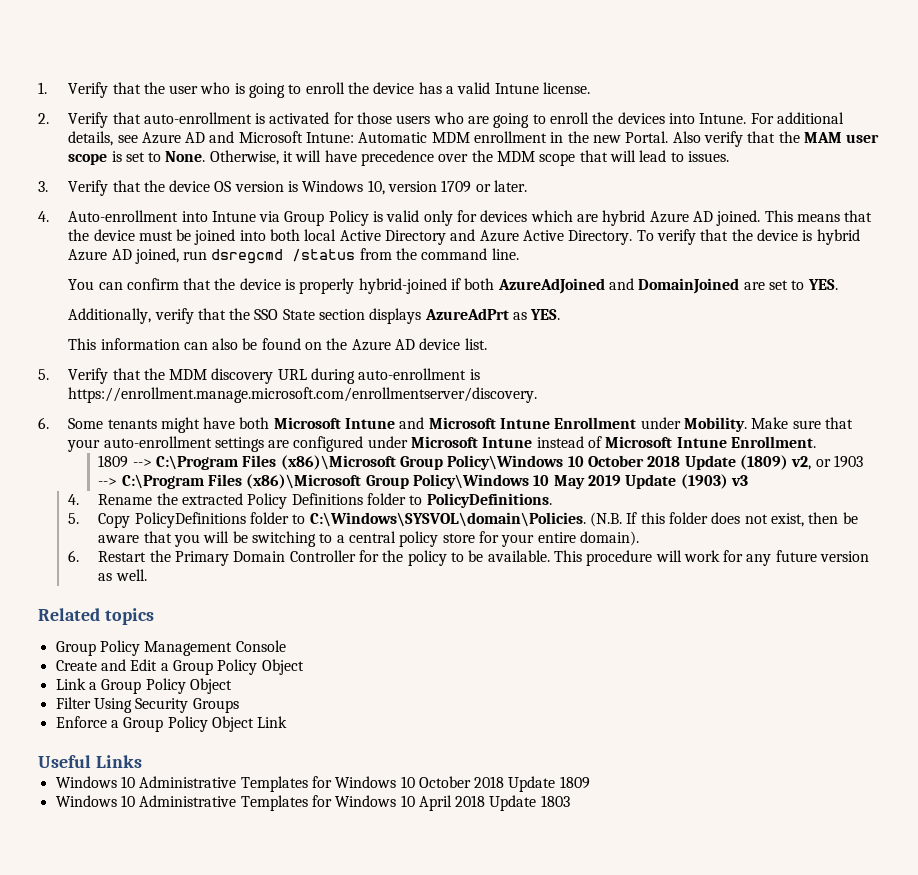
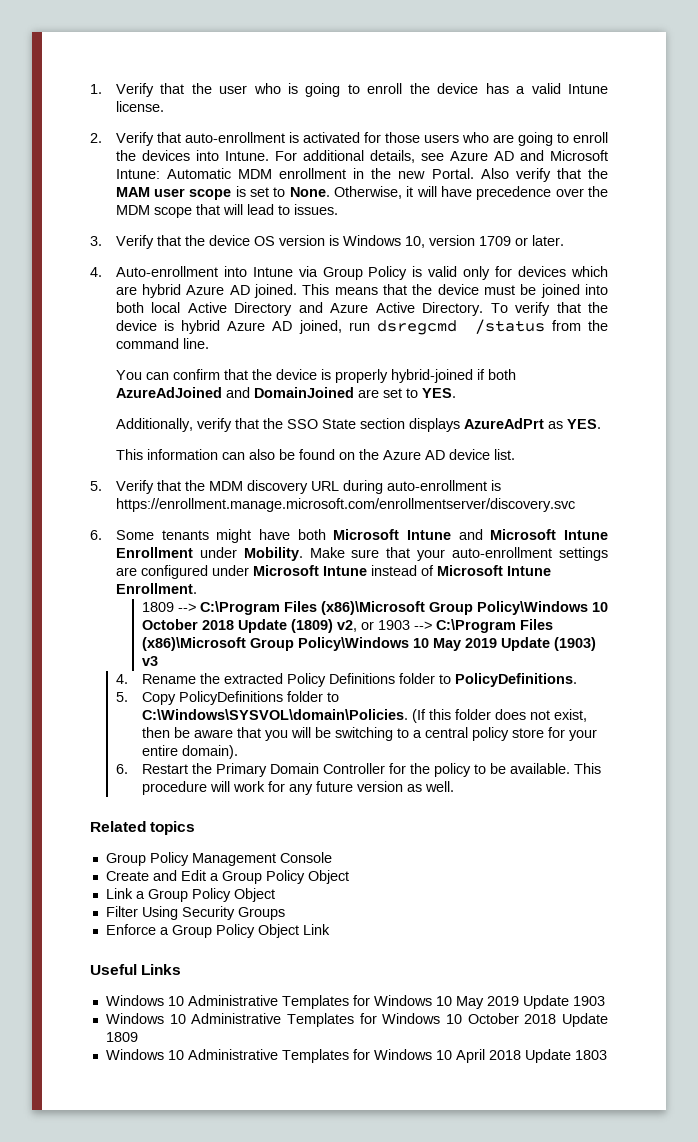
[68,387,538,403] https://enrollment.manage.microsoft.com/enrollmentserver/discovery. -> [115,498,575,512] https://enrollment.manage.microsoft.com/enrollmentserver/discovery.svc
[589,512,638,527] (N.B. If -> [411,709,426,723] (If
(142, 761) none -> [105,995,605,1009] // Windows 10 Administrative Templates for Windows 10 May 2019 Update 1903

